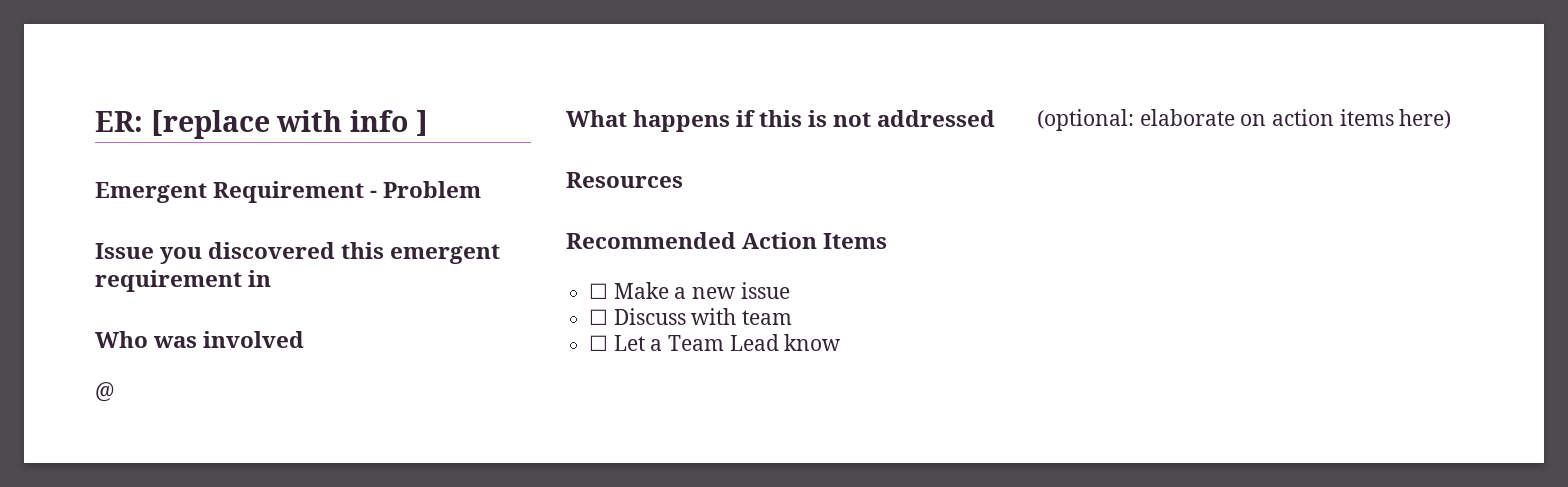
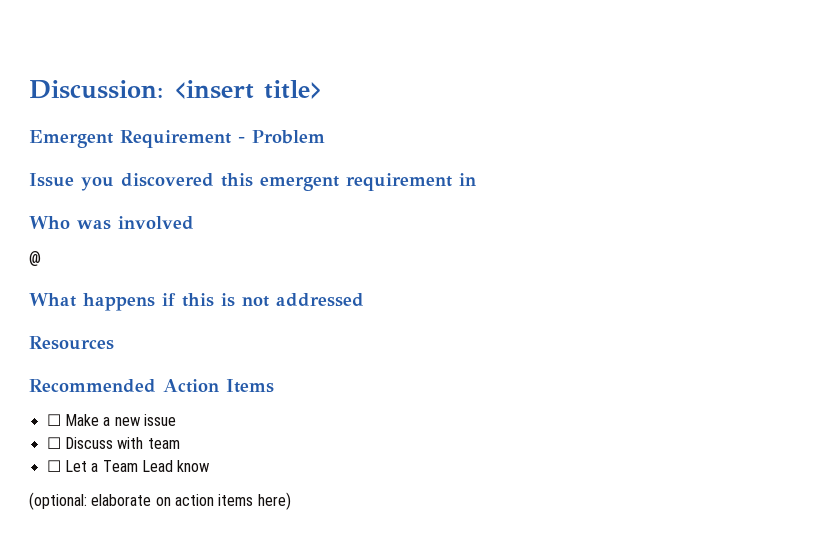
[95,110,428,139] ER: [replace with info ] -> [29,80,323,99] Discussion: <insert title>

